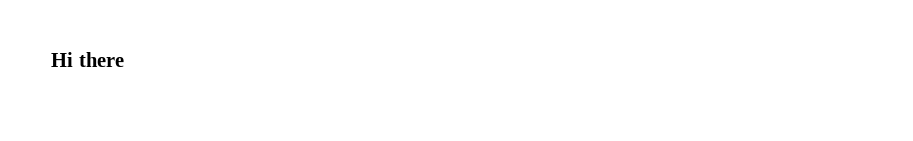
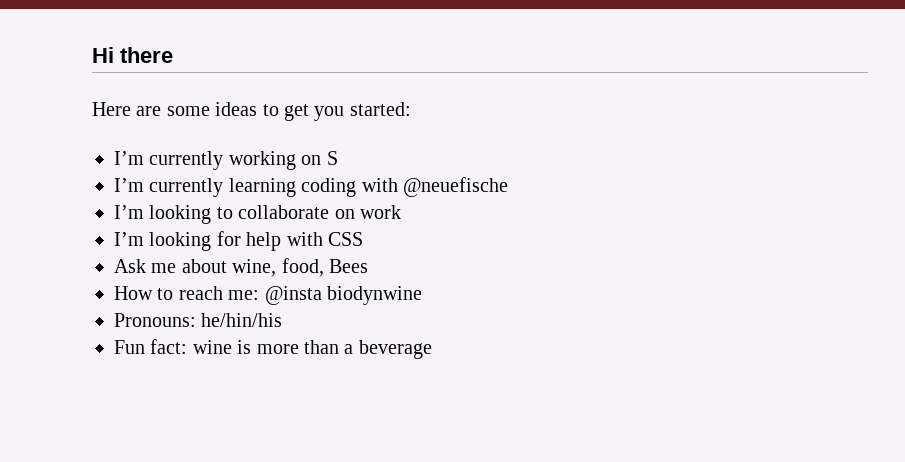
(124, 59) none -> [92,102,411,121] [114,151,338,170] [114,177,508,197] [114,205,401,224] [114,231,363,251] [114,258,368,277] [114,286,422,305] [114,313,283,327] [114,339,432,359] // Here are some ideas to get you started: // I’m currently working on S // I’m currently learning coding with @neuefische // I’m looking to collaborate on work // I’m looking for help with CSS // Ask me about wine, food, Bees // How to reach me: @insta biodynwine // Pronouns: he/hin/his // Fun fact: wine is more than a beverage

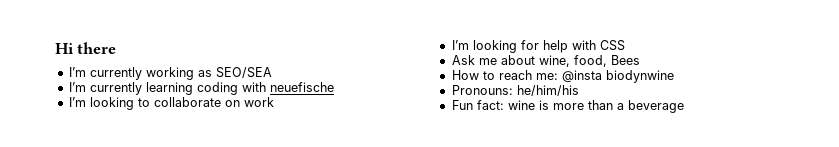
[92,102,411,121] // Here are some ideas to get you started: -> (117, 48) none
[301,151,338,165] on S -> [197,67,272,78] as SEO/SEA
[403,177,508,197] @neuefische -> [269,82,334,92] neuefische
[201,313,283,327] he/hin/his -> [516,85,579,96] he/him/his

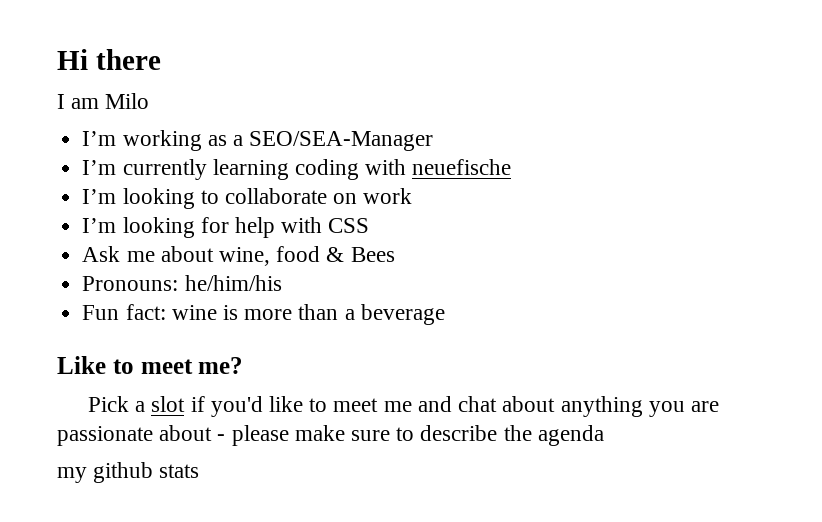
[68,67,142,80] // I’m currently -> [57,93,150,109] [82,131,117,146] // I am Milo // I’m
[215,67,272,78] SEO/SEA -> [232,131,434,151] a SEO/SEA-Manager
[573,55,607,67] food, -> [276,246,345,262] food &
[451,70,674,83] // How to reach me: @insta biodynwine -> (395, 254) none
(684, 106) none -> [57,356,244,374] [88,396,719,417] [57,425,604,446] [57,462,200,483] // Like to meet me? // Pick a slot if you'd like to meet me and chat about anything you are passionate about - please make sure to describe the agenda // my github stats

